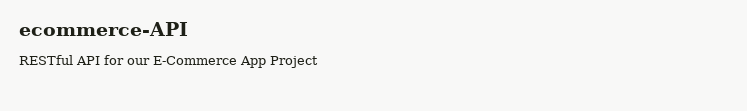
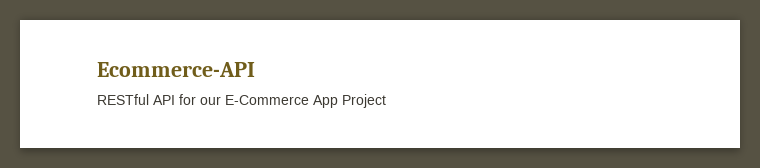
[19,22,188,36] ecommerce-API -> [97,62,255,77] Ecommerce-API

